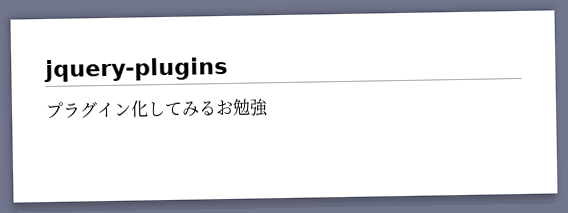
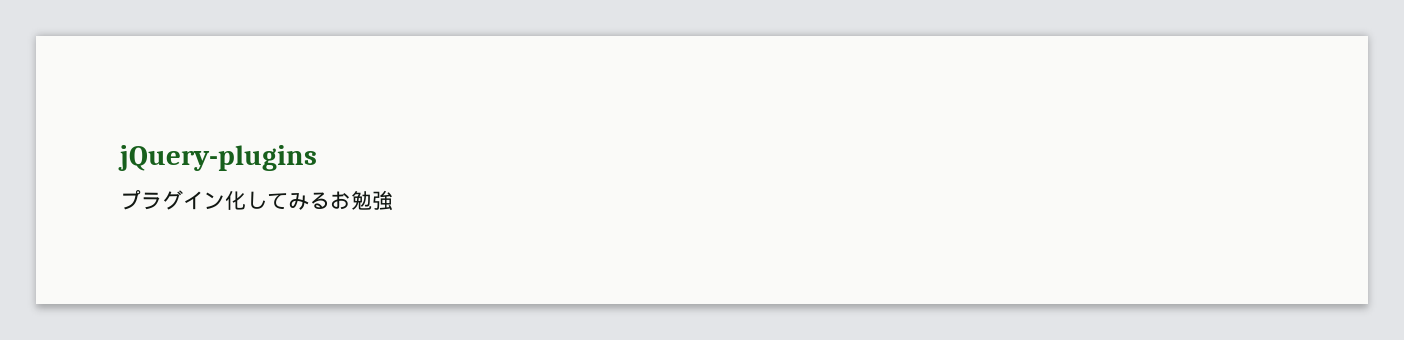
[44,56,228,83] jquery-plugins -> [118,145,317,171] jQuery-plugins

